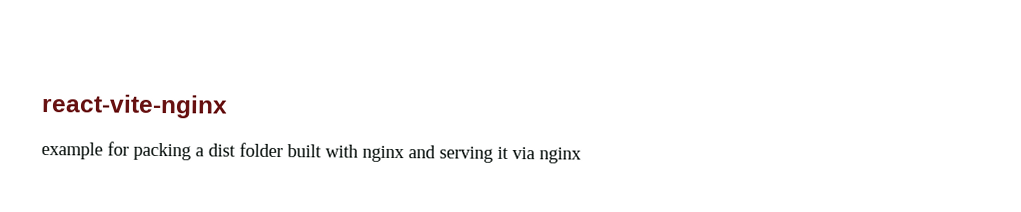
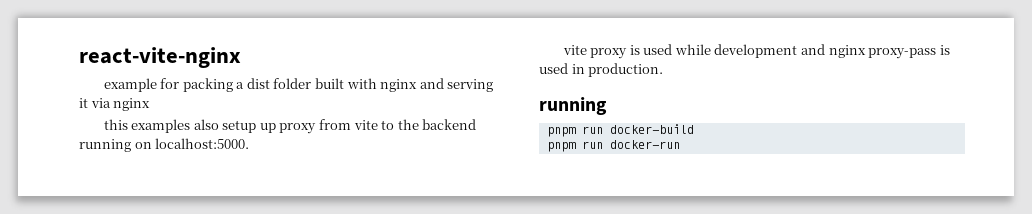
(582, 155) none -> [103,119,477,134] [79,138,250,152] [562,44,950,59] [539,63,664,77] [539,97,607,115] [546,124,694,137] [546,140,680,152] // this examples also setup up proxy from vite to the backend running on localhost:5000. // vite proxy is used while development and nginx proxy-pass is used in production. // running // pnpm run docker-build // pnpm run docker-run

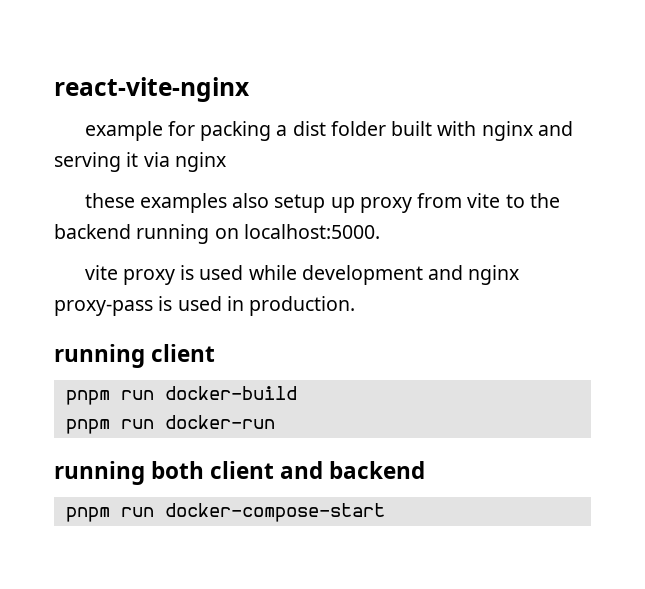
[103,119,128,130] this -> [84,193,135,208] these
(607, 106) none -> [151,344,216,362] client
(680, 144) none -> [54,461,426,485] [65,503,385,522] // running both client and backend // pnpm run docker-compose-start

